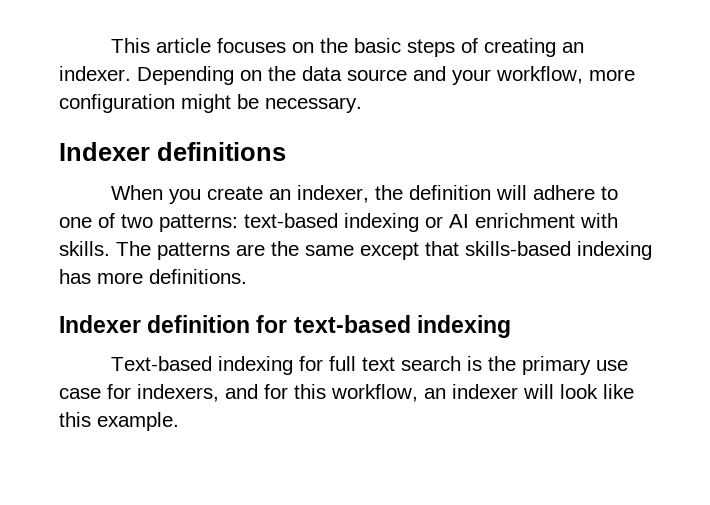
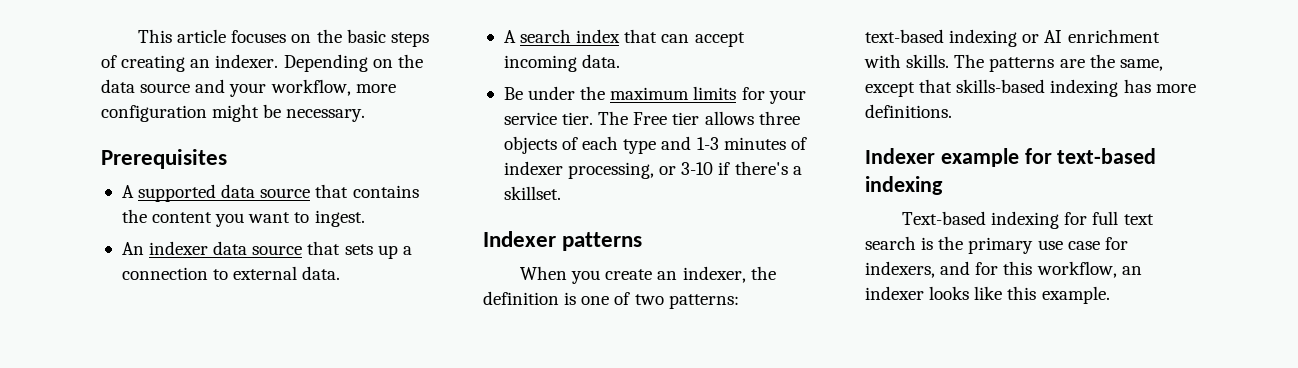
[59,142,286,161] // Indexer definitions -> [101,149,227,169] [121,184,419,202] [121,209,365,227] [121,241,412,259] [121,266,341,280] [503,29,745,47] [503,54,621,72] [503,86,806,104] [503,111,800,125] [503,136,807,154] [503,161,802,179] [503,186,561,200] [483,231,643,251] // Prerequisites // A supported data source that contains the content you want to ingest. // An indexer data source that sets up a connection to external data. // A search index that can accept incoming data. // Be under the maximum limits for your service tier. The Free tier allows three objects of each type and 1-3 minutes of indexer processing, or 3-10 if there's a skillset. // Indexer patterns
[495,185,618,200] will adhere to -> [564,292,577,305] is
[305,245,354,256] same -> [1119,59,1163,71] same,
[147,315,251,333] definition -> [940,148,1019,167] example
[523,384,598,399] will look -> [929,286,970,300] looks

